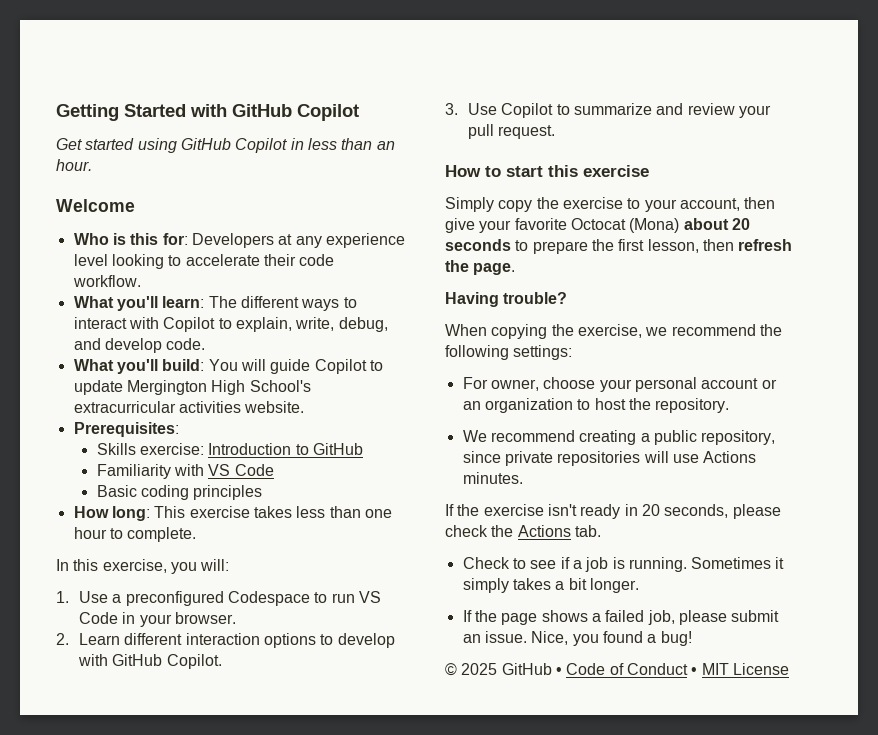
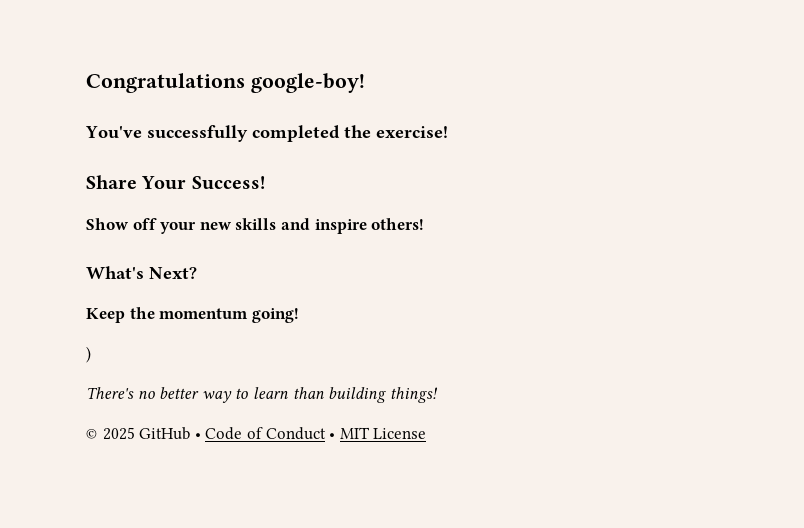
[56,104,359,121] [56,138,395,153] [56,159,92,171] [56,199,135,212] [73,233,405,248] [73,254,335,269] [72,275,141,287] [73,296,357,311] [73,317,388,332] [73,338,206,353] [73,359,383,374] [73,380,311,395] [73,401,305,413] [73,422,179,437] [96,443,363,455] [96,464,274,479] [96,485,263,500] [73,506,392,521] [73,527,197,542] [56,559,230,574] [56,591,382,606] [79,612,237,627] [56,633,395,648] [78,654,222,669] [445,103,772,118] [468,124,556,139] [445,165,649,177] [445,197,776,212] [445,218,750,233] [445,239,793,254] [445,260,516,275] [445,292,568,307] [445,324,782,339] [445,345,573,360] [462,377,777,392] [462,398,730,413] [462,430,776,445] [462,451,757,466] [462,472,523,484] [445,504,781,519] [445,525,601,537] [462,557,785,572] [462,578,639,593] [462,610,780,625] [462,631,692,646] Getting Started with GitHub Copilot // Get started using GitHub Copilot in less than an hour. // Welcome // Who is this for: Developers at any experience level looking to accelerate their code workflow. // What you'll learn: The different ways to interact with Copilot to explain, write, debug, and develop code. // What you'll build: You will guide Copilot to update Mergington High School's extracurricular activities website. // Prerequisites: // Skills exercise: Introduction to GitHub // Familiarity with VS Code // Basic coding principles // How long: This exercise takes less than one hour to complete. // In this exercise, you will: // 1. Use a preconfigured Codespace to run VS Code in your browser. // 2. Learn different interaction options to develop with GitHub Copilot. // 3. Use Copilot to summarize and review your pull request. // How to start this exercise // Simply copy the exercise to your account, then give your favorite Octocat (Mona) about 20 seconds to prepare the first lesson, then refresh the page. // Having trouble? // When copying the exercise, we recommend the following settings: // For owner, choose your personal account or an organization to host the repository. // We recommend creating a public repository, since private repositories will use Actions minutes. // If the exercise isn't ready in 20 seconds, please check the Actions tab. // Check to see if a job is running. Sometimes it simply takes a bit longer. // If the page shows a failed job, please submit an issue. Nice, you found a bug! -> [86,73,365,93] [85,125,448,142] [86,175,265,190] [86,218,425,234] [86,266,197,279] [86,307,299,323] [86,346,91,363] [86,387,438,403] Congratulations google-boy! // You've successfully completed the exercise! // Share Your Success! // Show off your new skills and inspire others! // What's Next? // Keep the momentum going! // ) // There's no better way to learn than building things!

